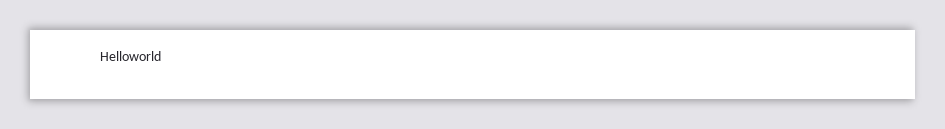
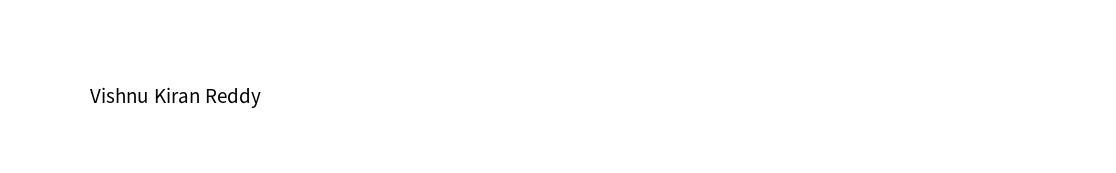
[100,51,161,61] Helloworld -> [90,87,262,108] Vishnu Kiran Reddy

